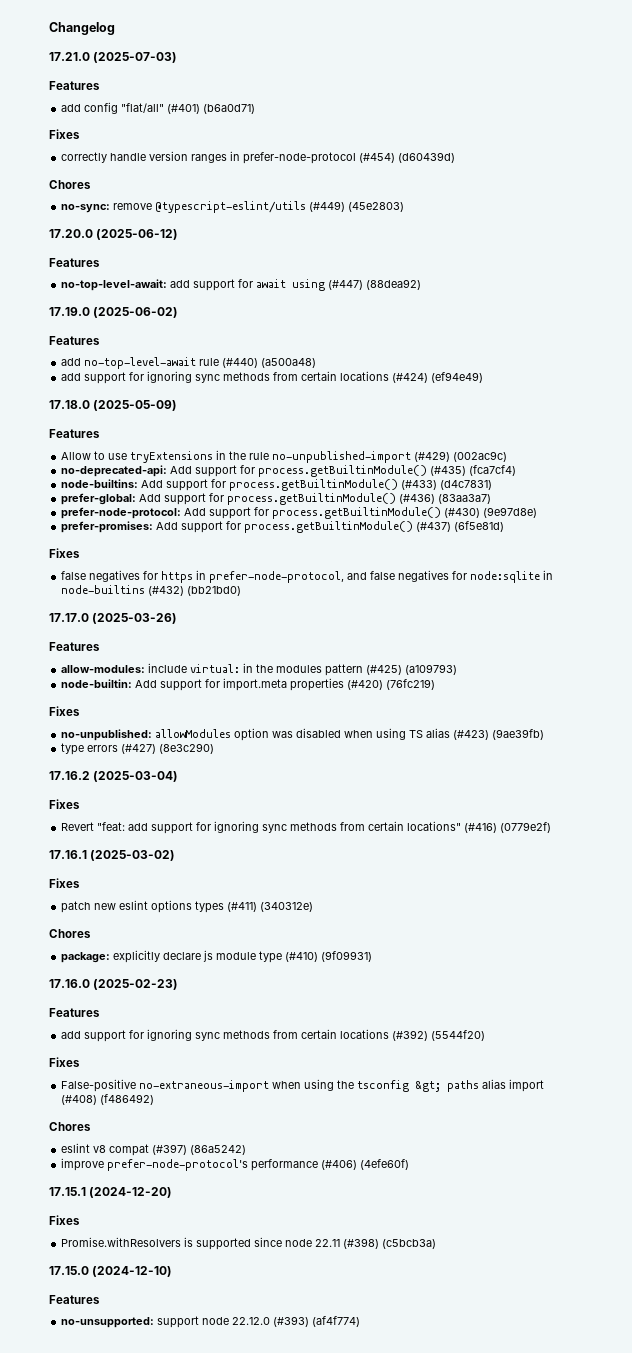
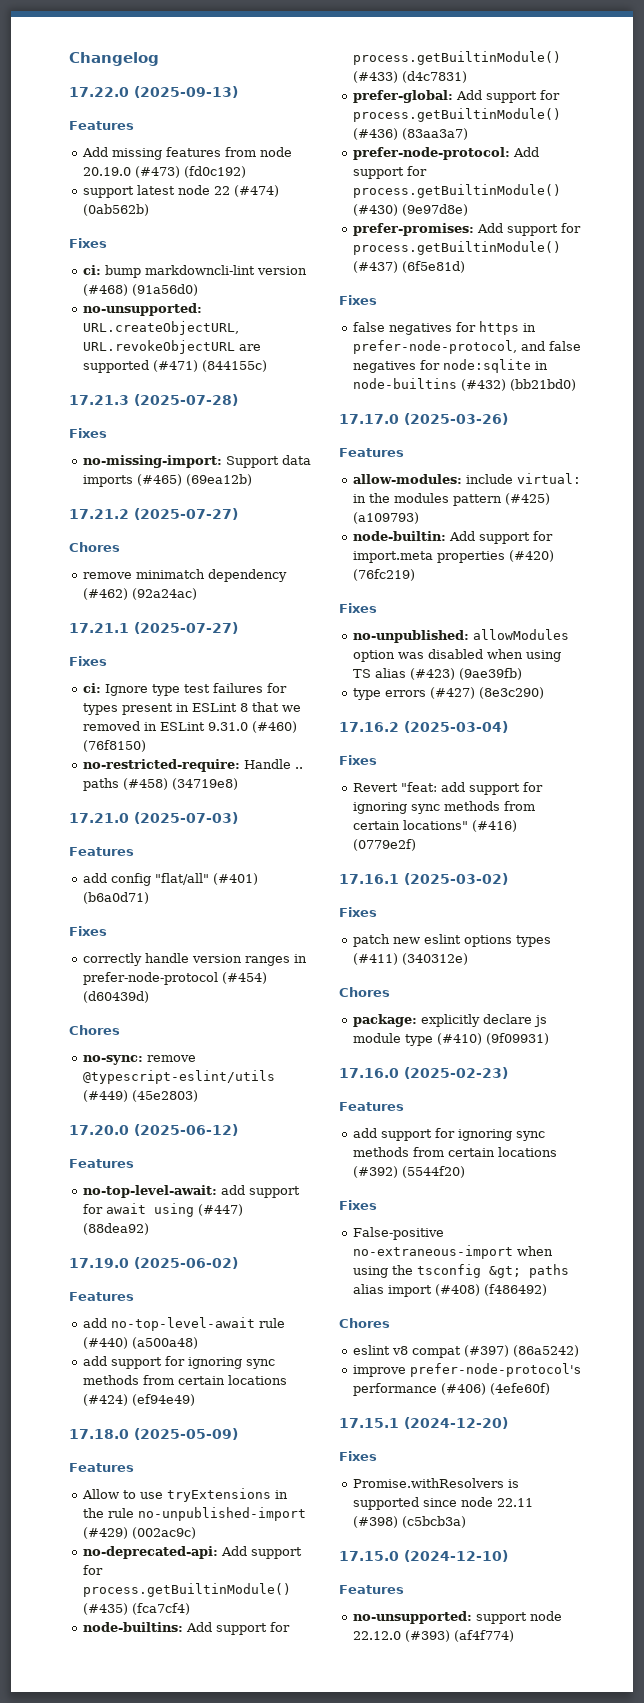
(115, 28) none -> [69,86,238,98] [69,121,134,130] [81,147,292,160] [82,166,246,178] [82,185,279,198] [82,204,149,216] [69,238,107,248] [82,265,307,278] [82,284,198,296] [82,303,202,316] [82,321,239,335] [82,340,261,354] [82,360,267,373] [69,394,238,406] [69,428,107,438] [82,455,311,468] [82,474,252,487] [69,508,238,520] [69,542,120,552] [82,569,287,582] [82,588,197,600] [69,622,238,634] [69,656,107,666] [82,683,287,696] [82,702,301,715] [82,721,297,733] [82,740,146,752] [82,759,303,772] [82,778,238,791] // 17.22.0 (2025-09-13) // Features // Add missing features from node 20.19.0 (#473) (fd0c192) // support latest node 22 (#474) (0ab562b) // Fixes // ci: bump markdowncli-lint version (#468) (91a56d0) // no-unsupported: URL.createObjectURL, URL.revokeObjectURL are supported (#471) (844155c) // 17.21.3 (2025-07-28) // Fixes // no-missing-import: Support data imports (#465) (69ea12b) // 17.21.2 (2025-07-27) // Chores // remove minimatch dependency (#462) (92a24ac) // 17.21.1 (2025-07-27) // Fixes // ci: Ignore type test failures for types present in ESLint 8 that we removed in ESLint 9.31.0 (#460) (76f8150) // no-restricted-require: Handle .. paths (#458) (34719e8)

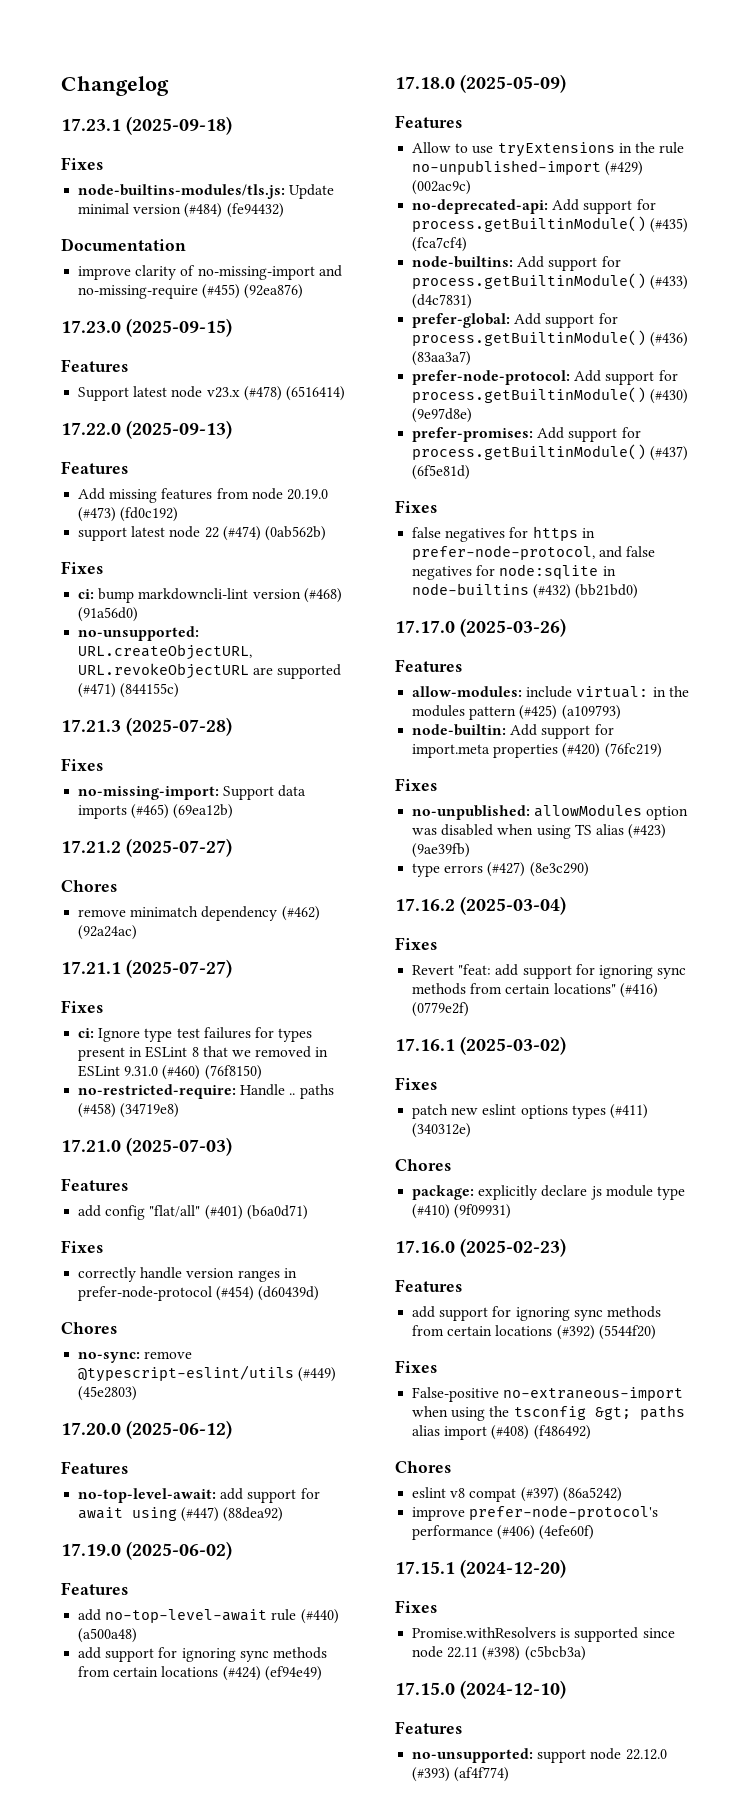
(159, 59) none -> [61,116,233,135] [61,157,103,170] [78,184,335,199] [78,203,284,218] [61,238,186,251] [78,265,342,280] [78,284,304,299] [61,318,233,337] [61,359,128,372] [78,386,345,401] // 17.23.1 (2025-09-18) // Fixes // node-builtins-modules/tls.js: Update minimal version (#484) (fe94432) // Documentation // improve clarity of no-missing-import and no-missing-require (#455) (92ea876) // 17.23.0 (2025-09-15) // Features // Support latest node v23.x (#478) (6516414)

